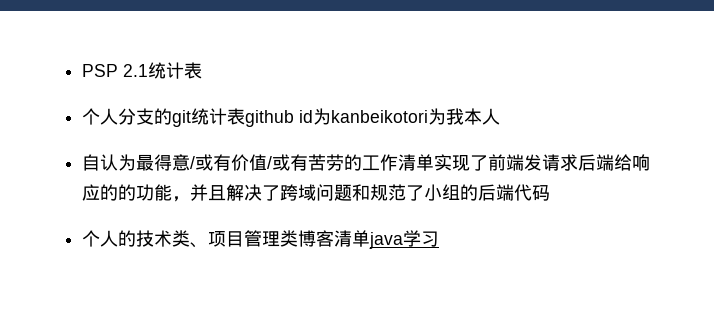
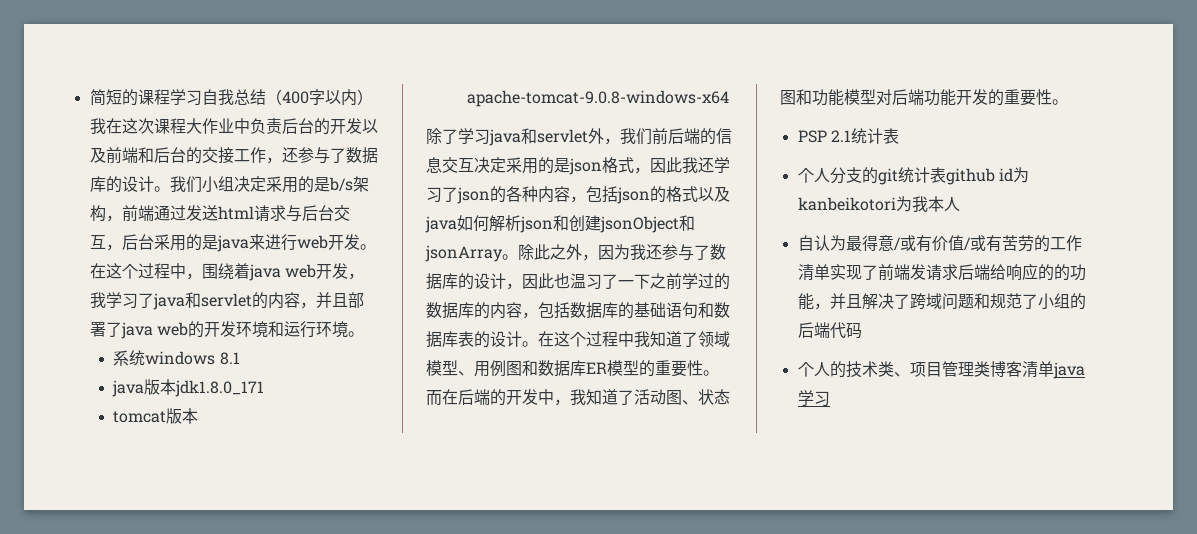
(82, 70) none -> [89,89,373,106] [89,118,378,135] [89,147,378,164] [89,176,369,193] [89,205,350,222] [89,234,376,252] [89,263,364,281] [89,292,364,310] [89,321,364,339] [113,350,240,366] [112,379,265,397] [113,408,199,424] [467,90,730,107] [426,128,732,146] [426,157,730,175] [426,186,730,204] [425,215,695,233] [425,244,726,262] [426,273,730,290] [426,302,730,319] [426,331,730,348] [426,360,719,377] [426,389,730,406] [780,89,1068,106] 简短的课程学习自我总结（400字以内）我在这次课程大作业中负责后台的开发以及前端和后台的交接工作，还参与了数据库的设计。我们小组决定采用的是b/s架构，前端通过发送html请求与后台交互，后台采用的是java来进行web开发。在这个过程中，围绕着java web开发，我学习了java和servlet的内容，并且部署了java web的开发环境和运行环境。 // 系统windows 8.1 // java版本jdk1.8.0_171 // tomcat版本apache-tomcat-9.0.8-windows-x64 // 除了学习java和servlet外，我们前后端的信息交互决定采用的是json格式，因此我还学习了json的各种内容，包括json的格式以及java如何解析json和创建jsonObject和jsonArray。除此之外，因为我还参与了数据库的设计，因此也温习了一下之前学过的数据库的内容，包括数据库的基础语句和数据库表的设计。在这个过程中我知道了领域模型、用例图和数据库ER模型的重要性。而在后端的开发中，我知道了活动图、状态图和功能模型对后端功能开发的重要性。 //

